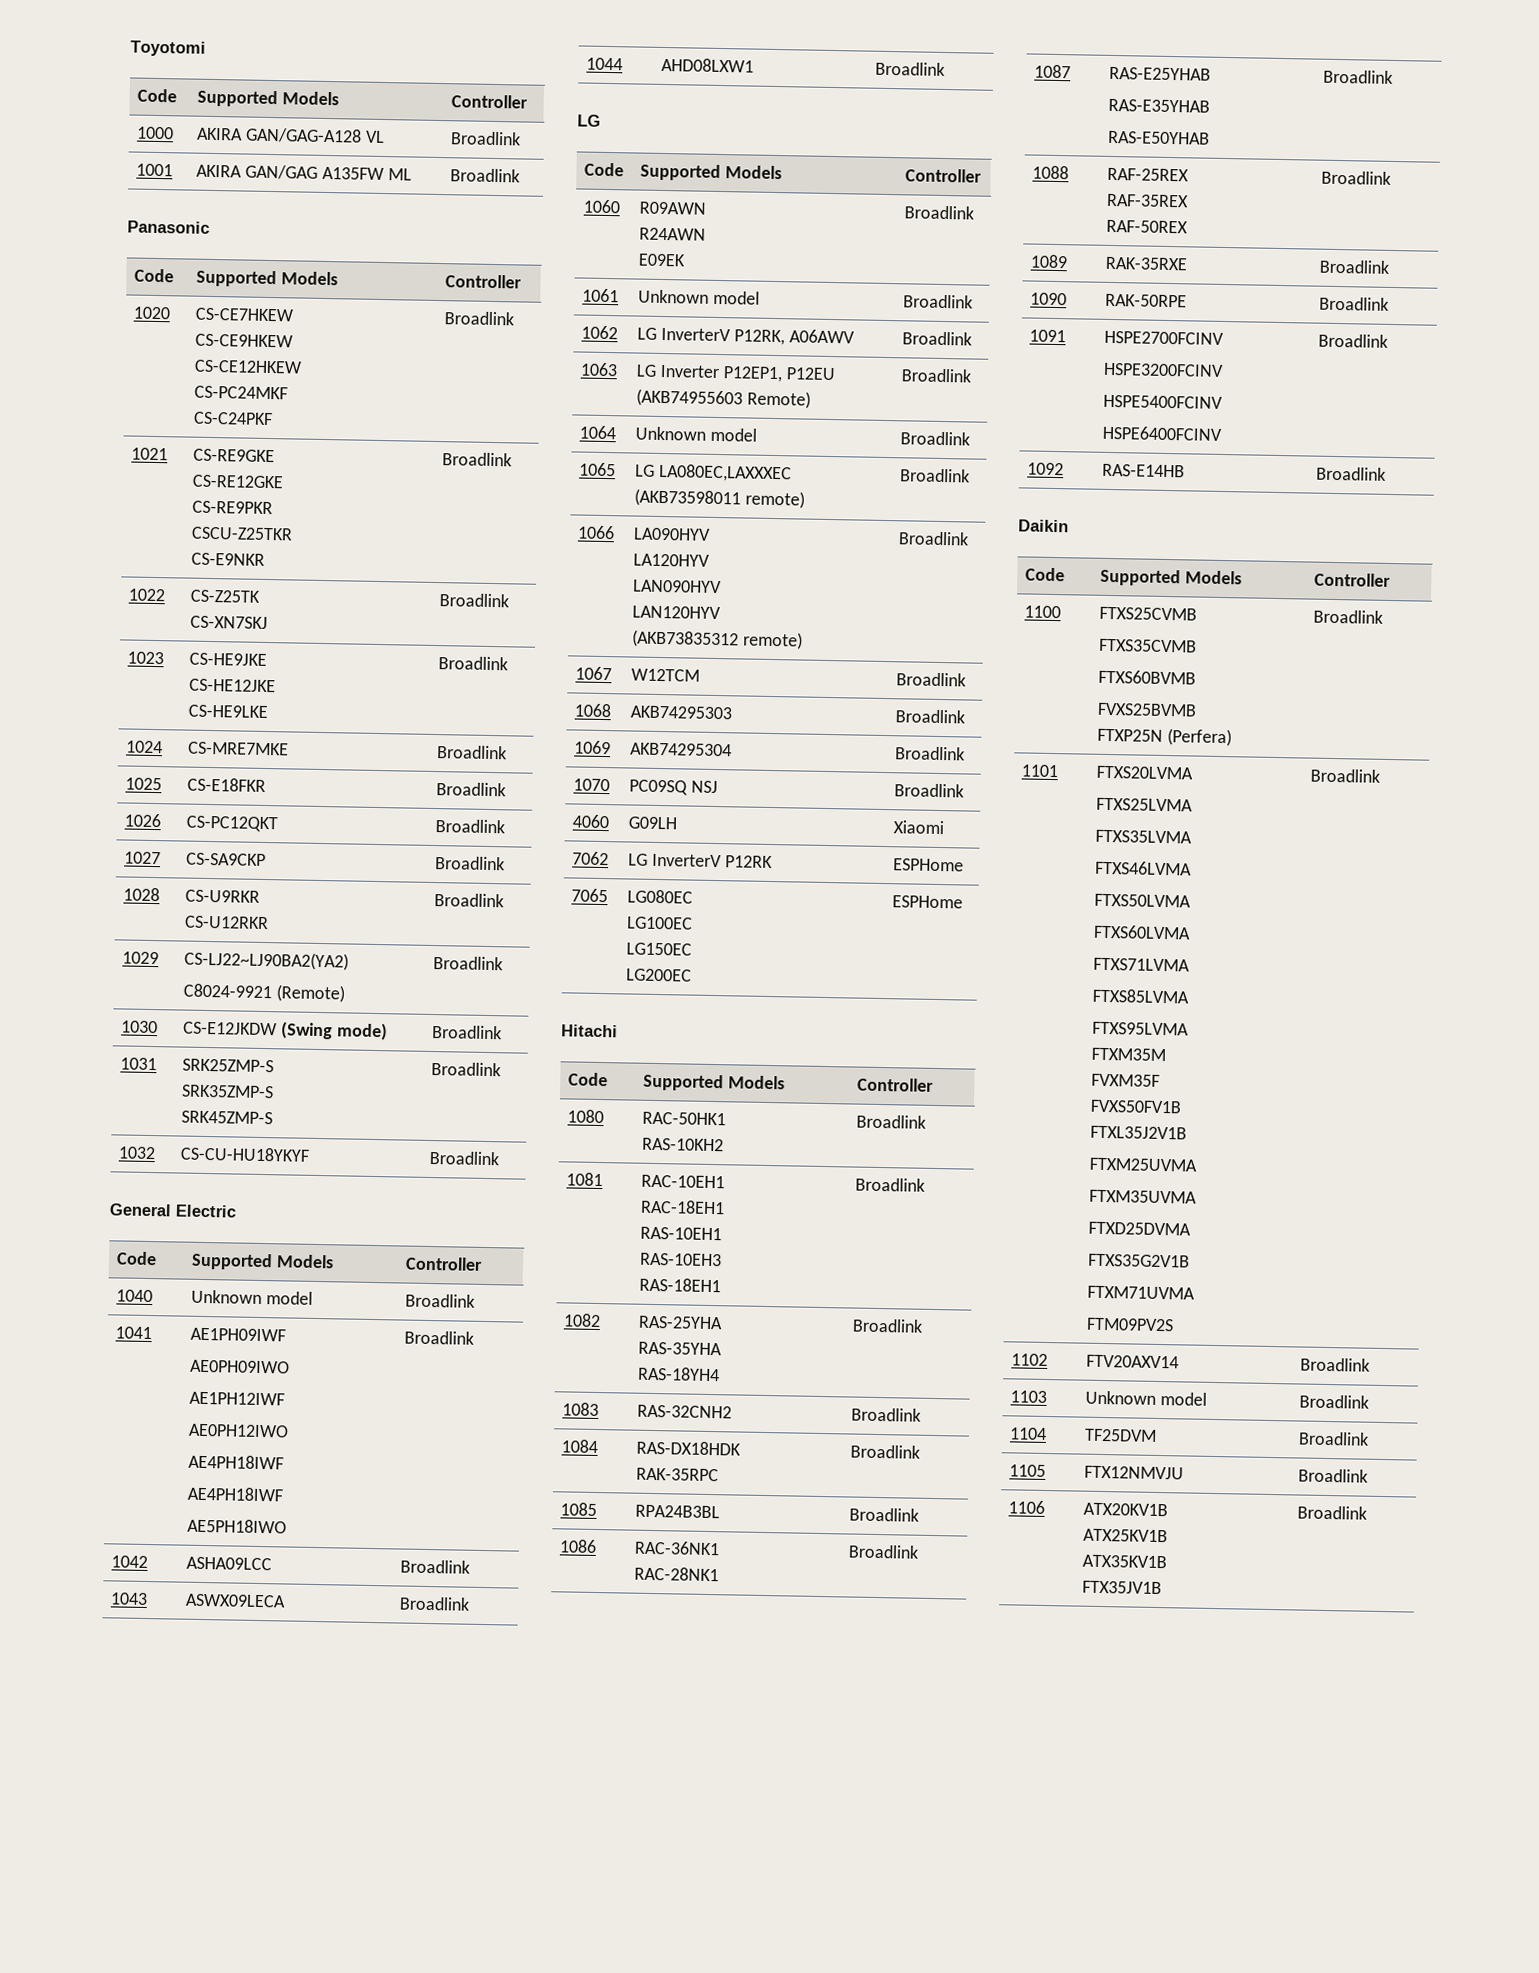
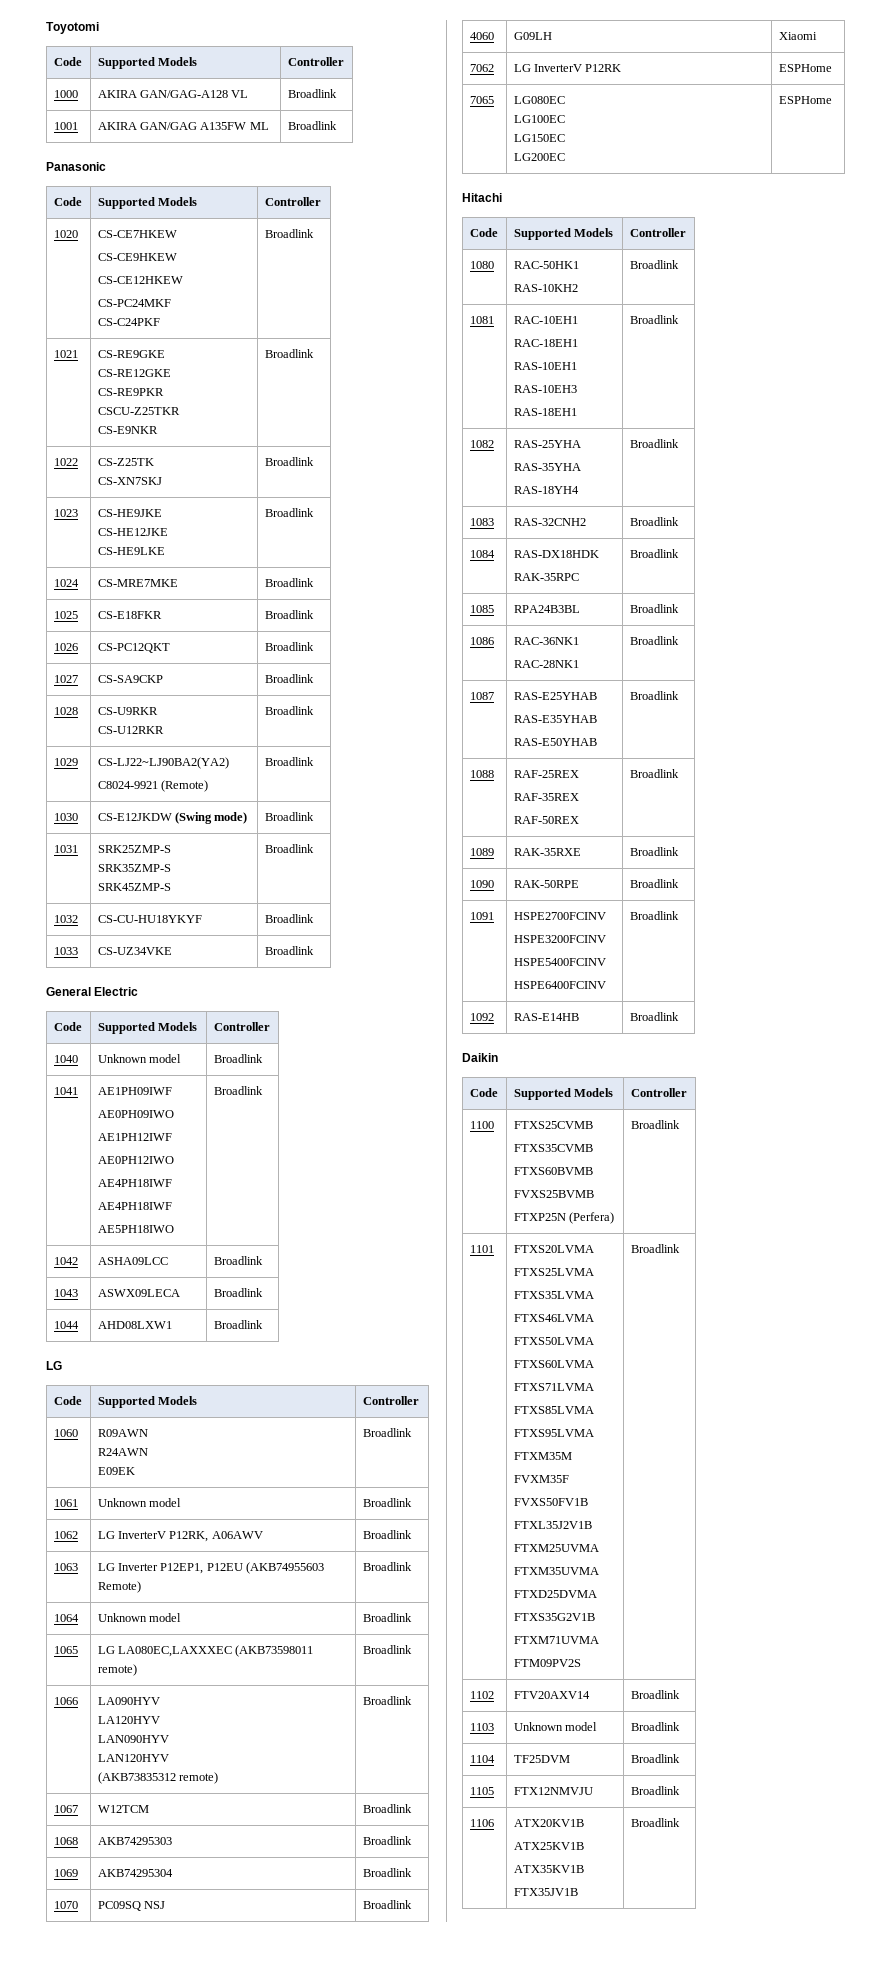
(501, 1158) none -> [53,947,78,955] [97,947,172,955] [264,946,314,955] // 1033 | CS-UZ34VKE | Broadlink

